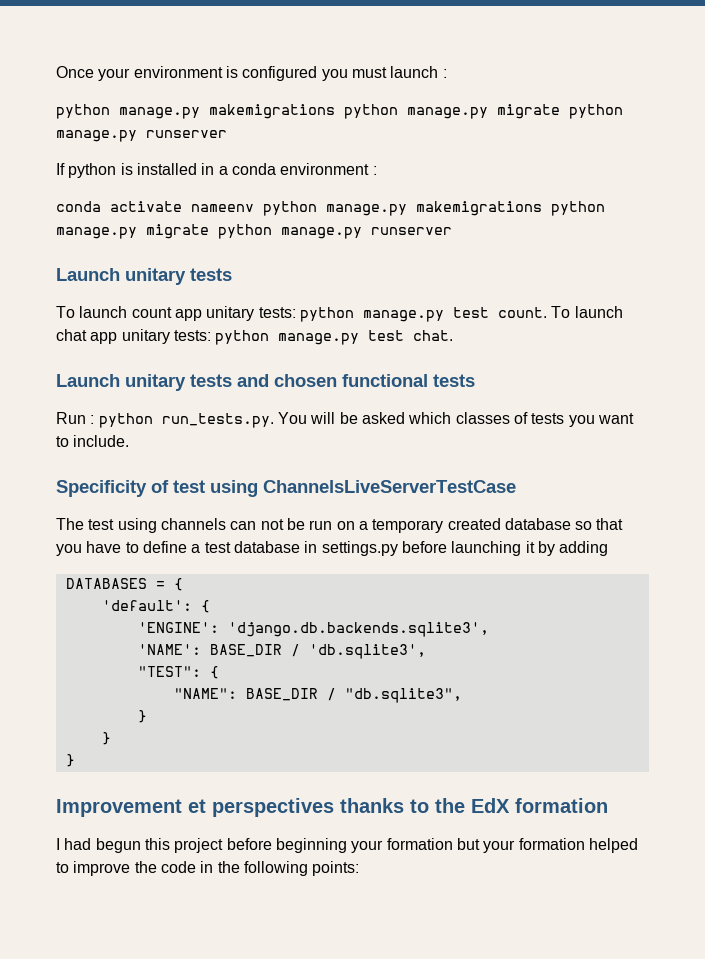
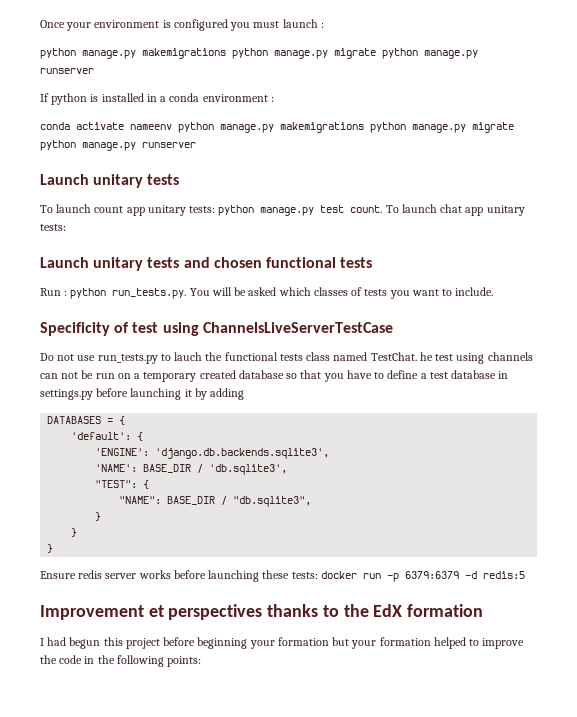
[215,330,454,345] python manage.py test chat. -> (66, 227) none
[56,518,84,530] The -> [40,352,433,364] Do not use run_tests.py to lauch the functional tests class named TestChat. he
(75, 760) none -> [40,570,525,582] // Ensure redis server works before launching these tests: docker run -p 6379:6379 -d redis:5

